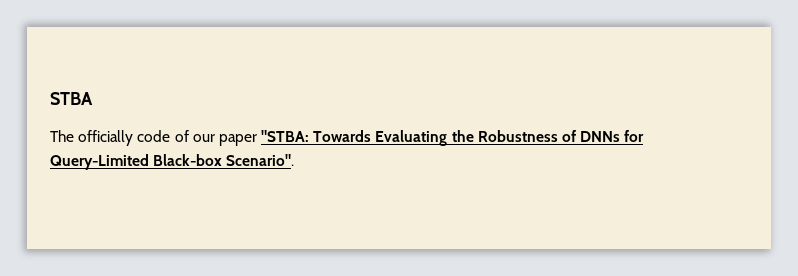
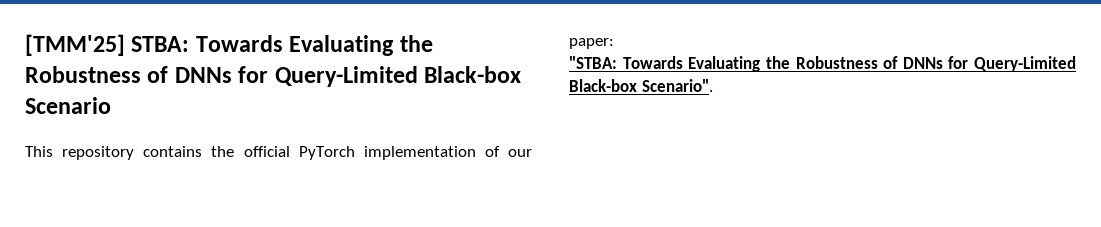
[50,92,93,105] [50,130,171,146] STBA // The officially code -> [25,34,433,56] [25,66,522,87] [25,97,111,114] [25,146,476,160] [TMM'25] STBA: Towards Evaluating the Robustness of DNNs for Query-Limited Black-box Scenario // This repository contains the official PyTorch implementation
[218,134,257,146] paper -> [569,38,614,49] paper: //

